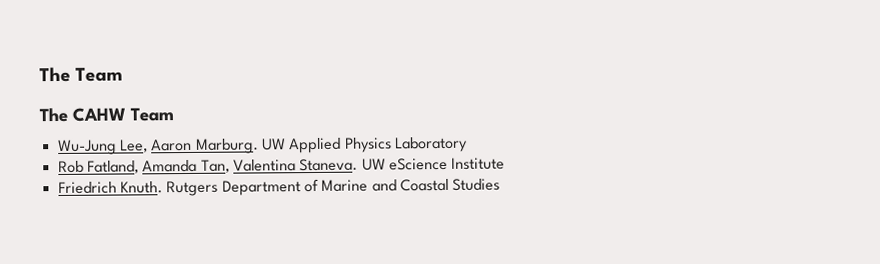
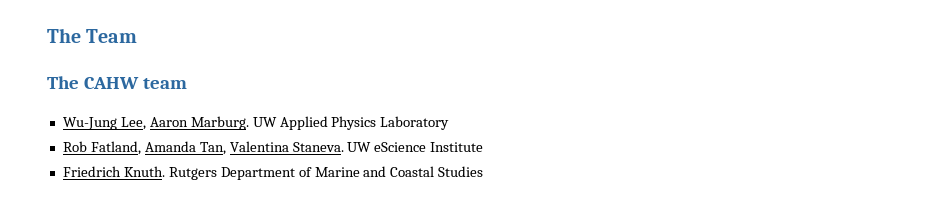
[130,107,174,122] Team -> [142,78,187,89] team

